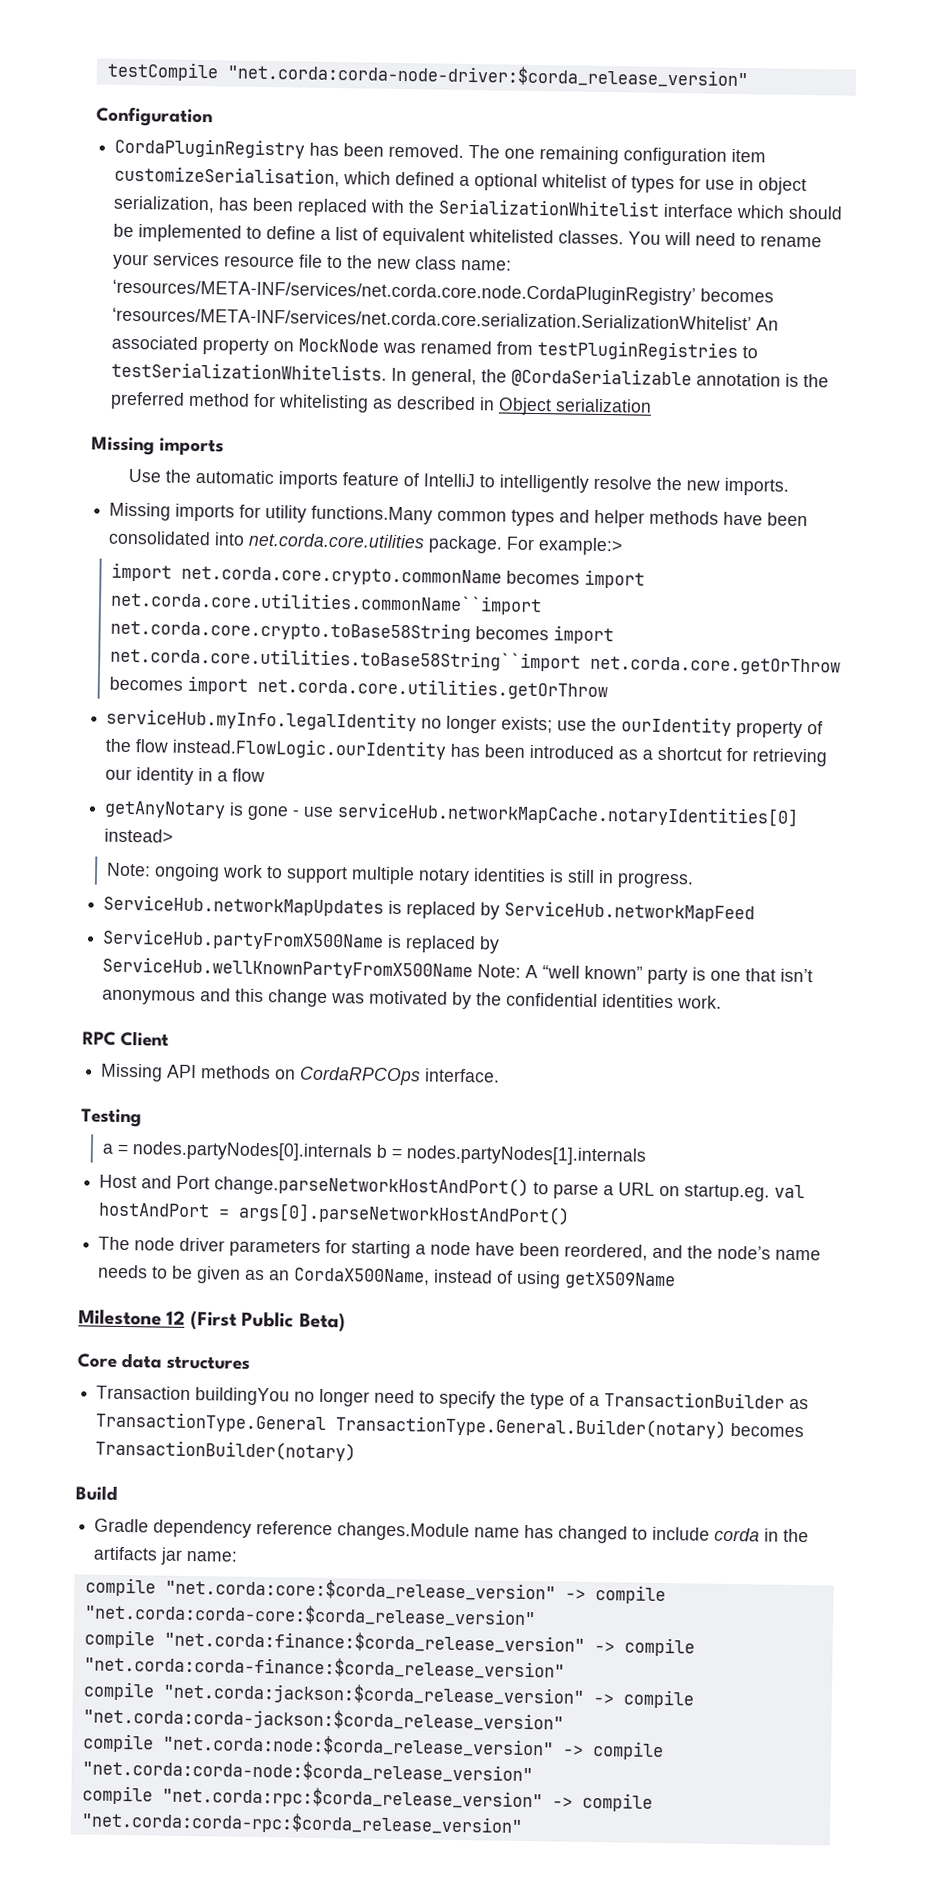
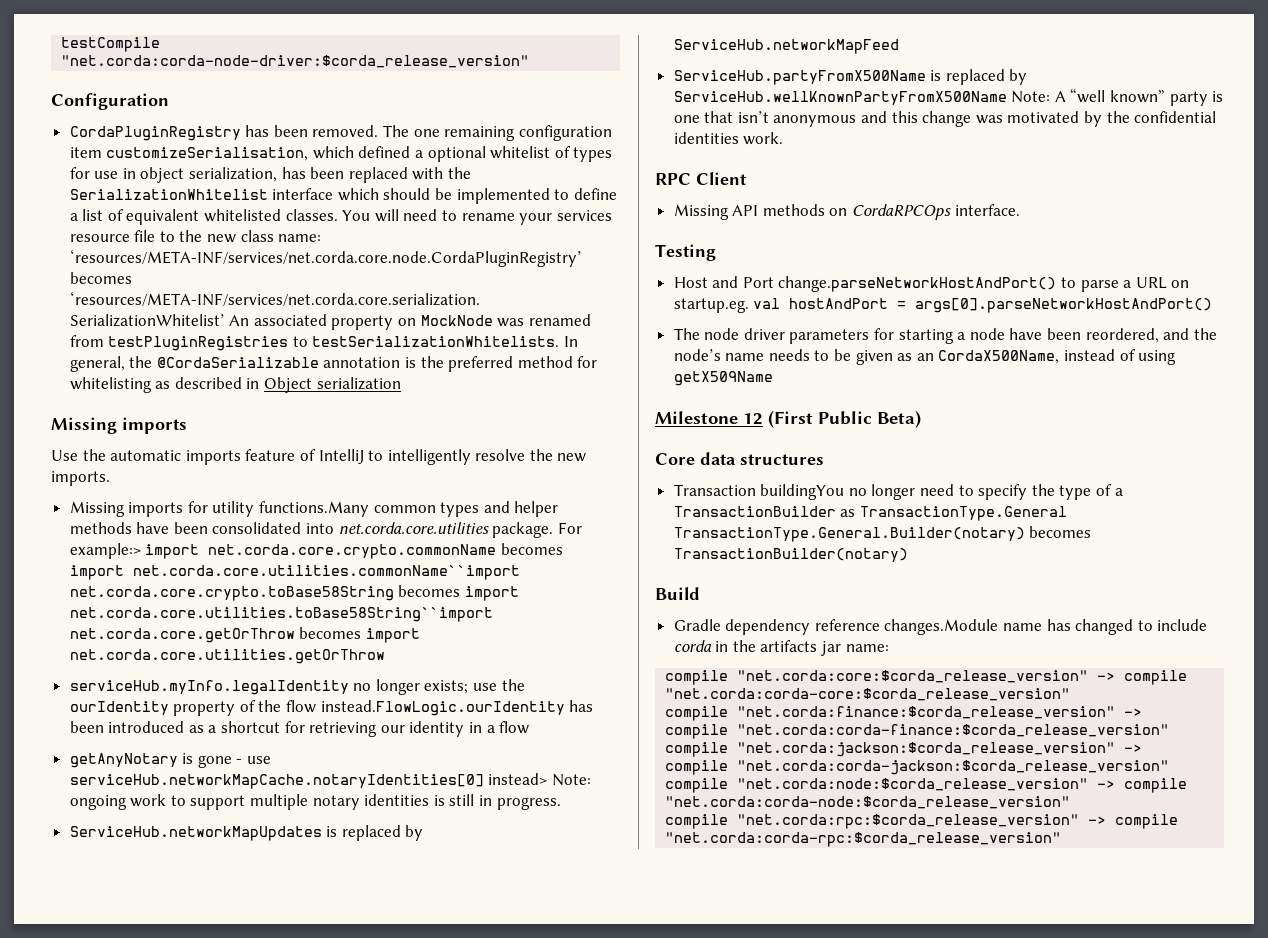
(624, 546) // -> (141, 551) none
(174, 835) // -> (548, 779) none
[101,1141,646,1166] // a = nodes.partyNodes[0].internals b = nodes.partyNodes[1].internals -> (716, 252) none

